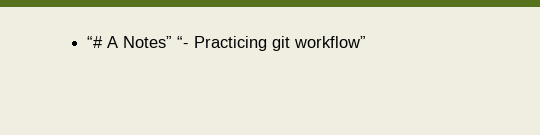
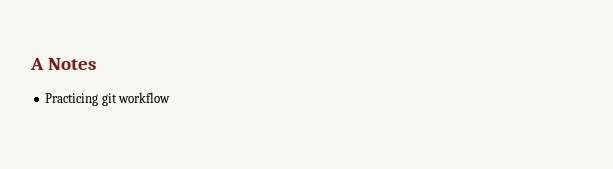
[87,36,190,48] “# A Notes” “- -> [30,58,96,70] A Notes //
[294,36,367,48] workflow” -> [118,92,171,103] workflow

